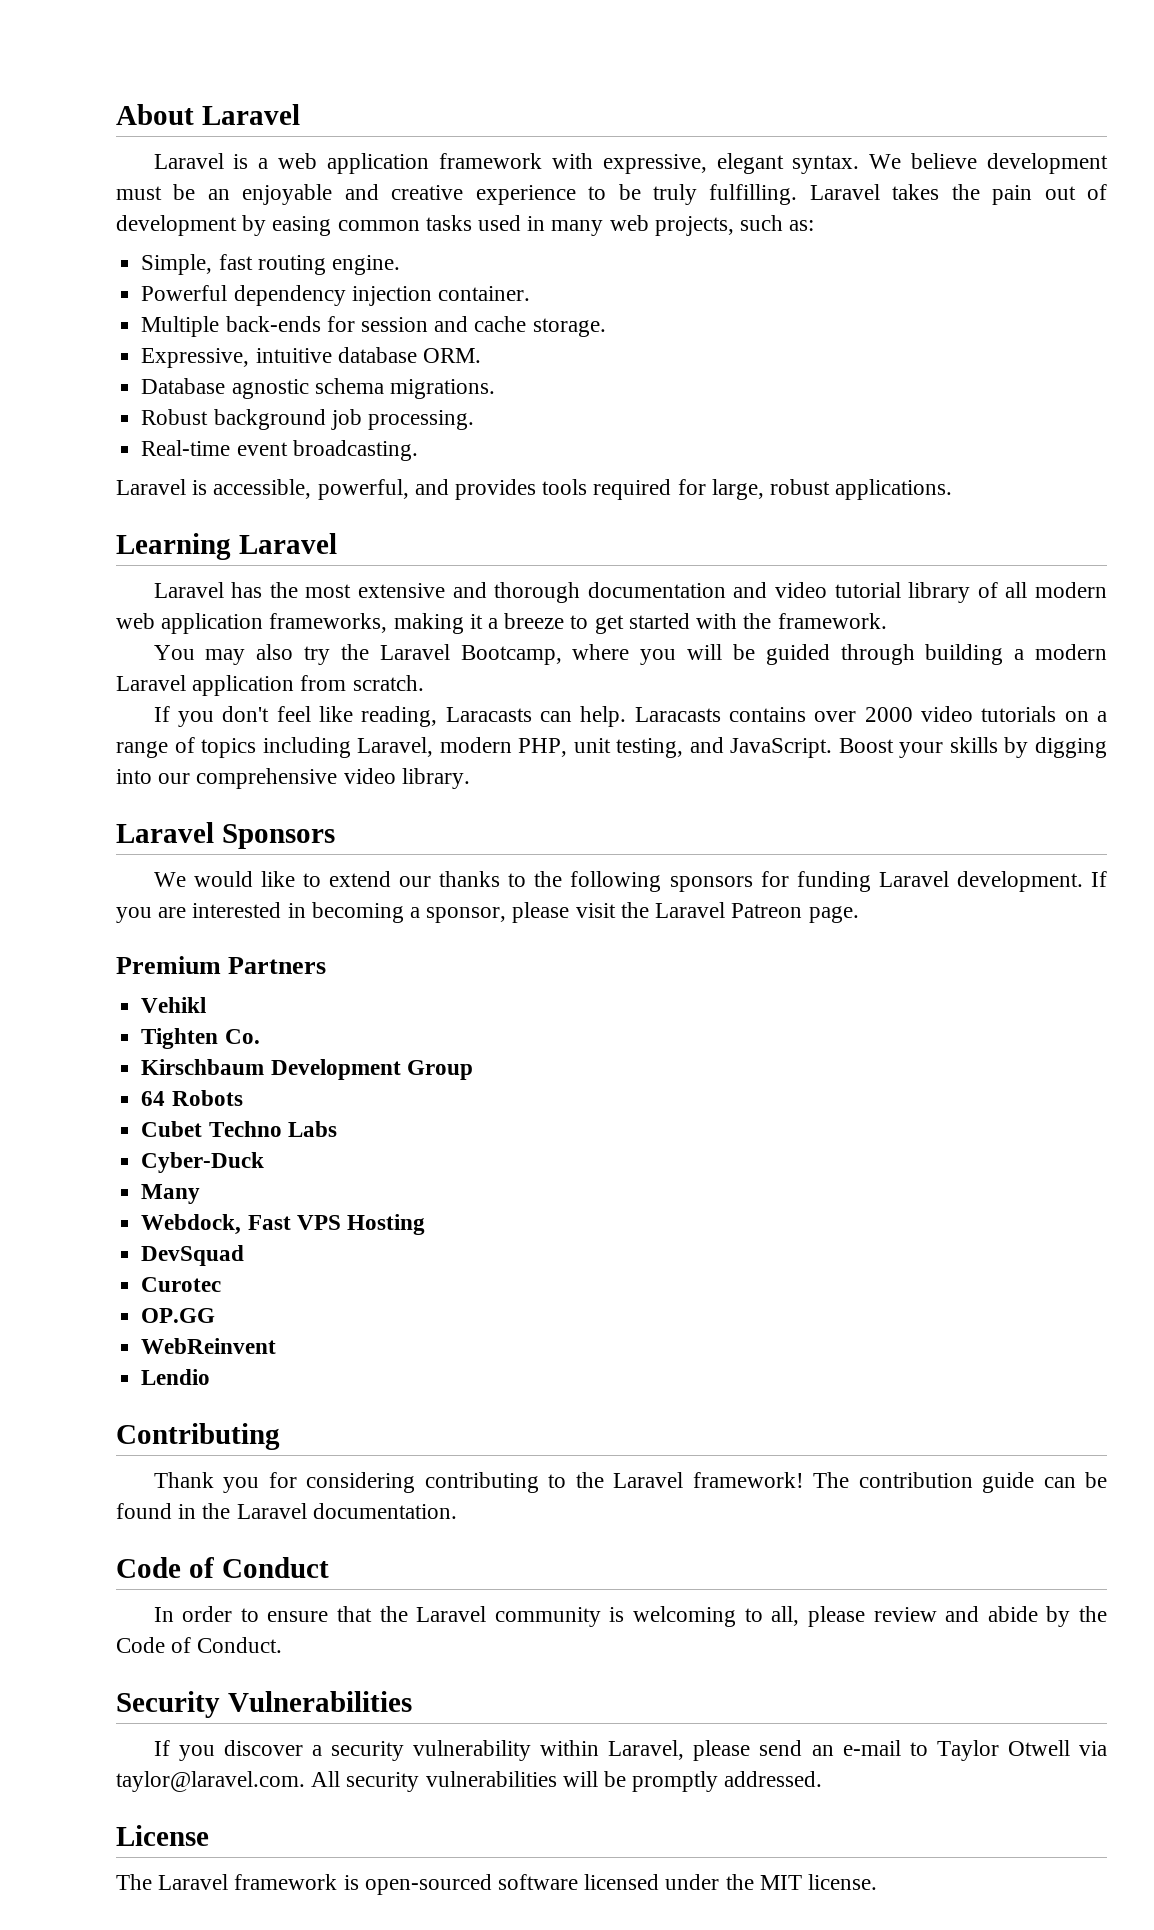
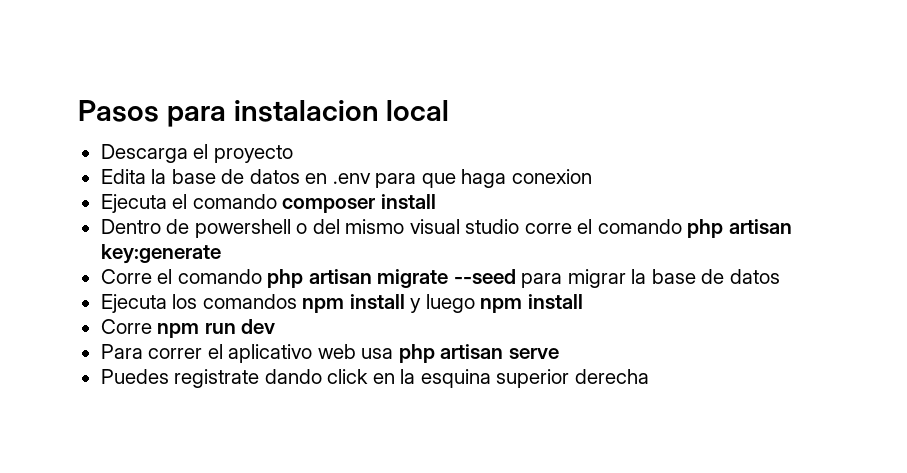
[116,104,300,125] [153,153,1108,174] [116,184,1107,205] [116,215,815,236] [141,254,400,275] [141,285,530,306] [141,316,606,337] [141,347,481,368] [141,378,495,399] [141,409,474,430] [141,440,418,461] [116,479,953,500] [116,533,337,560] [153,582,1107,603] [116,613,887,634] [153,644,1107,665] [116,675,424,696] [153,706,1108,727] [116,737,1107,758] [116,768,470,789] [116,822,335,849] [153,871,1107,892] [116,902,859,923] [116,956,327,974] [141,997,207,1013] [141,1028,260,1049] [141,1059,473,1080] [141,1090,243,1106] [141,1121,337,1137] [141,1152,265,1173] [141,1184,201,1204] [141,1214,425,1235] [141,1245,245,1266] [141,1277,222,1292] [141,1308,216,1323] [141,1338,277,1354] [141,1369,211,1385] [116,1423,280,1450] [153,1472,1107,1493] [116,1503,457,1519] [116,1557,329,1578] [153,1606,1107,1627] [116,1637,283,1653] [116,1691,412,1718] [153,1740,1107,1761] [116,1771,823,1792] [116,1825,209,1846] [116,1874,878,1895] About Laravel // Laravel is a web application framework with expressive, elegant syntax. We believe development must be an enjoyable and creative experience to be truly fulfilling. Laravel takes the pain out of development by easing common tasks used in many web projects, such as: // Simple, fast routing engine. // Powerful dependency injection container. // Multiple back-ends for session and cache storage. // Expressive, intuitive database ORM. // Database agnostic schema migrations. // Robust background job processing. // Real-time event broadcasting. // Laravel is accessible, powerful, and provides tools required for large, robust applications. // Learning Laravel // Laravel has the most extensive and thorough documentation and video tutorial library of all modern web application frameworks, making it a breeze to get started with the framework. // You may also try the Laravel Bootcamp, where you will be guided through building a modern Laravel application from scratch. // If you don't feel like reading, Laracasts can help. Laracasts contains over 2000 video tutorials on a range of topics including Laravel, modern PHP, unit testing, and JavaScript. Boost your skills by digging into our comprehensive video library. // Laravel Sponsors // We would like to extend our thanks to the following sponsors for funding Laravel development. If you are interested in becoming a sponsor, please visit the Laravel Patreon page. // Premium Partners // Vehikl // Tighten Co. // Kirschbaum Development Group // 64 Robots // Cubet Techno Labs // Cyber-Duck // Many // Webdock, Fast VPS Hosting // DevSquad // Curotec // OP.GG // WebReinvent // Lendio // Contributing // Thank you for considering contributing to the Laravel framework! The contribution guide can be found in the Laravel documentation. // Code of Conduct // In order to ensure that the Laravel community is welcoming to all, please review and abide by the Code of Conduct. // Security Vulnerabilities // If you discover a security vulnerability within Laravel, please send an e-mail to Taylor Otwell via taylor@laravel.com. All security vulnerabilities will be promptly addressed. // License // The Laravel framework is open-sourced software licensed under the MIT license. -> [78,100,450,127] [100,144,293,163] [100,169,592,188] [100,194,436,213] [100,219,792,238] [100,244,221,264] [100,269,780,288] [100,294,583,313] [100,319,276,338] [100,344,559,363] [100,369,649,388] Pasos para instalacion local // Descarga el proyecto // Edita la base de datos en .env para que haga conexion // Ejecuta el comando composer install // Dentro de powershell o del mismo visual studio corre el comando php artisan key:generate // Corre el comando php artisan migrate --seed para migrar la base de datos // Ejecuta los comandos npm install y luego npm install // Corre npm run dev // Para correr el aplicativo web usa php artisan serve // Puedes registrate dando click en la esquina superior derecha

